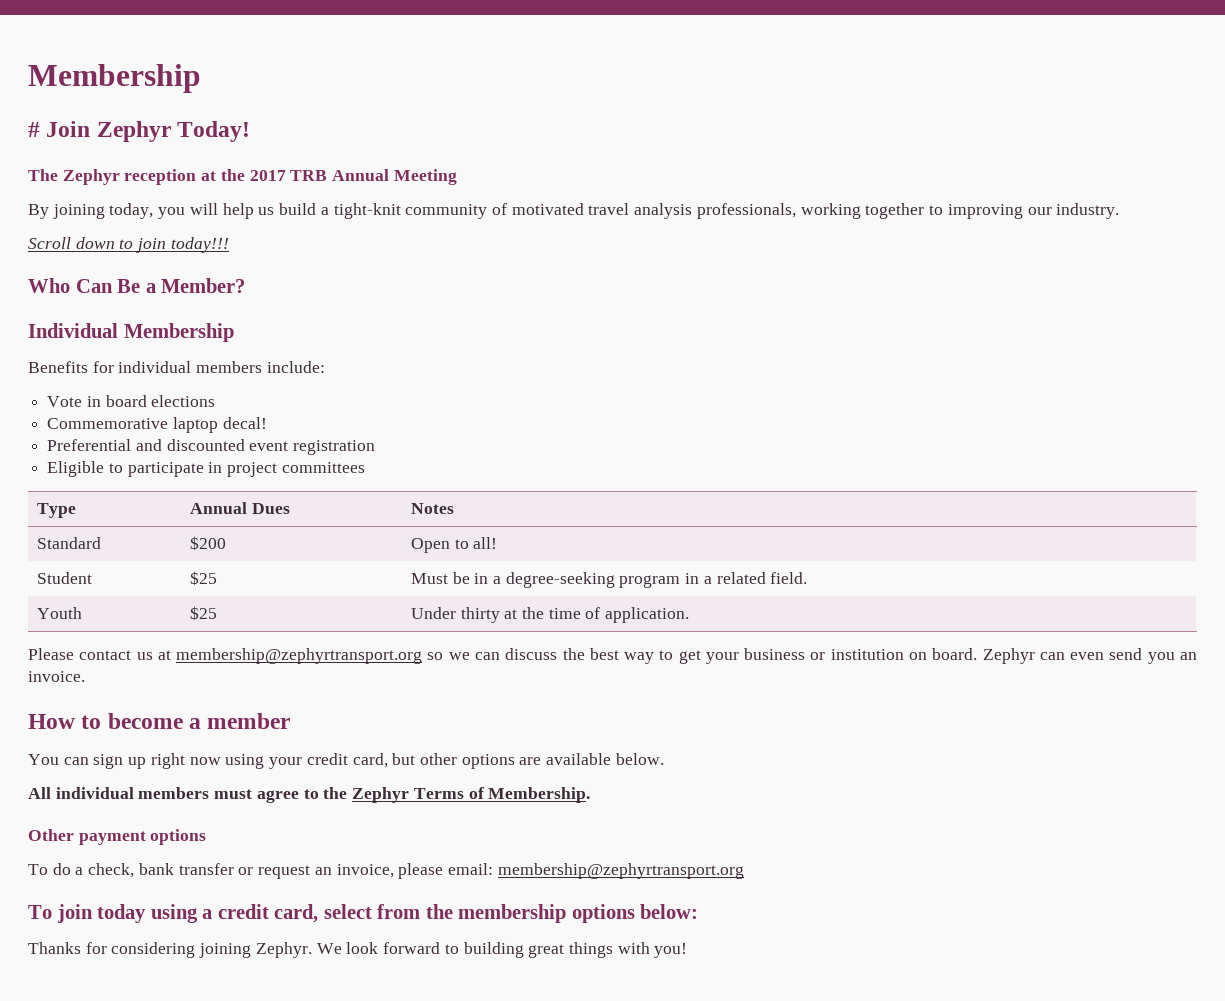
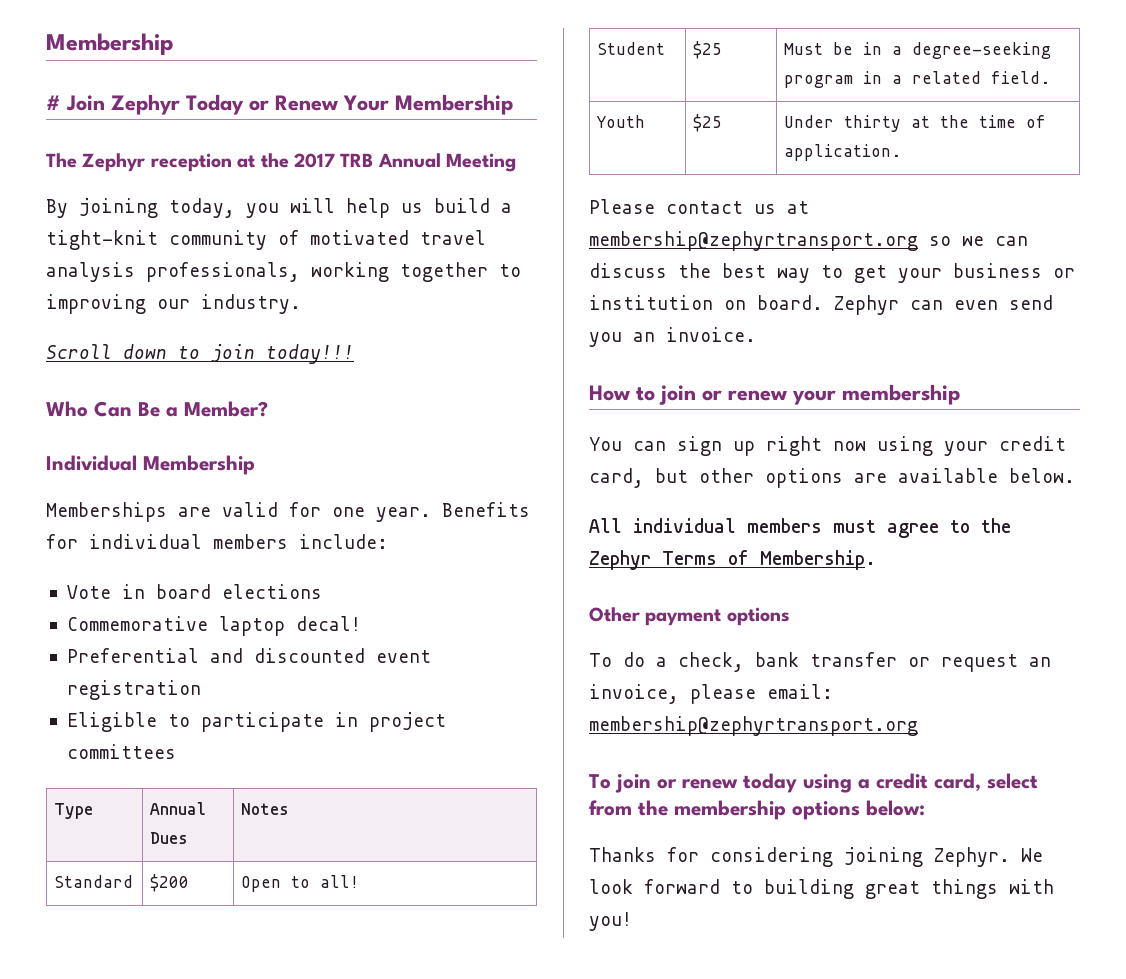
[177,121,251,142] Today! -> [186,94,513,115] Today or Renew Your Membership
(234, 332) none -> [46,502,431,522] Memberships are valid for one year.
[107,713,291,729] become a member -> [659,384,960,405] join or renew your membership
(93, 913) none -> [657,779,738,789] or renew

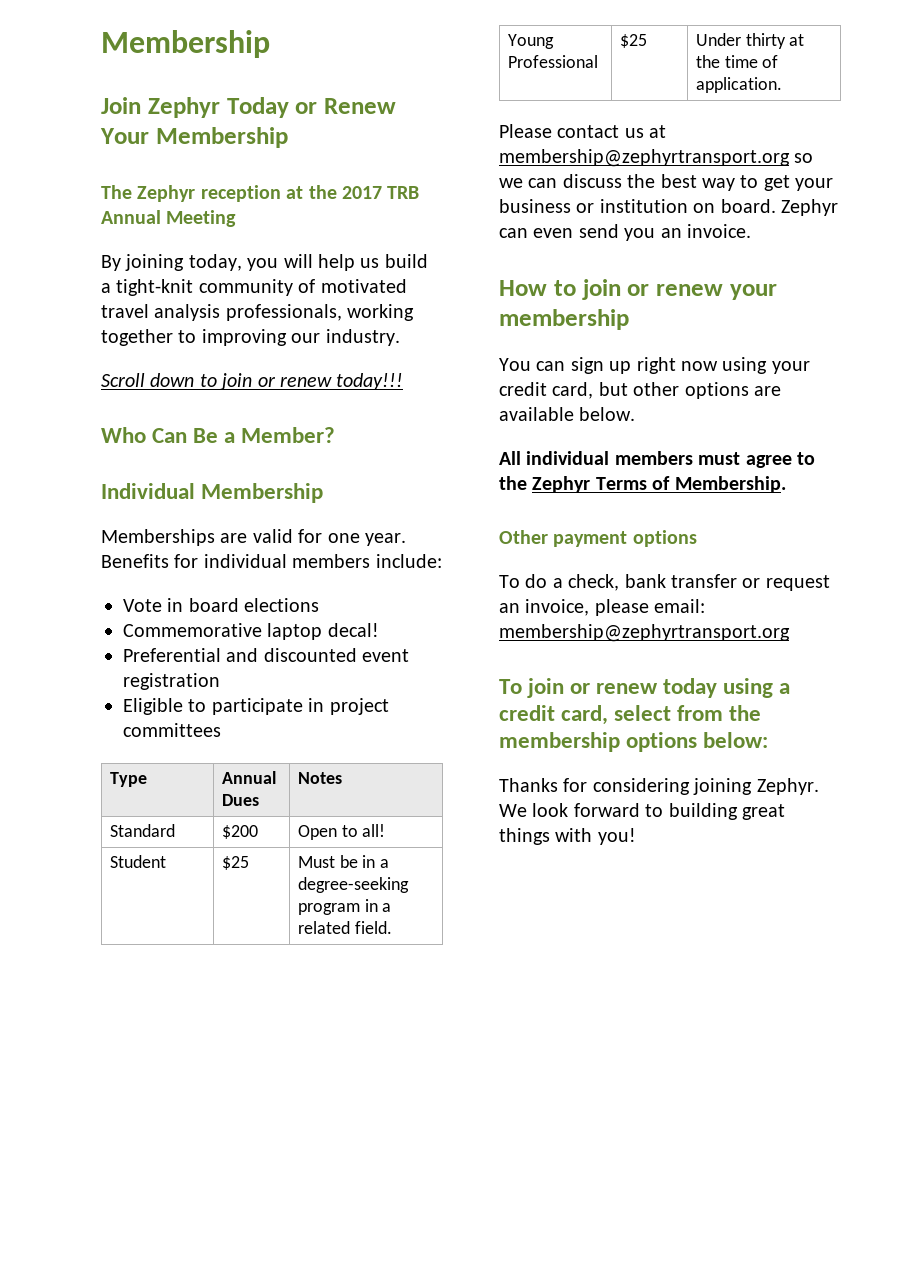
[46,33,174,55] [46,95,61,110] Membership // # -> [101,30,270,58] Membership //
(255, 353) none -> [257,377,332,387] or renew
[596,115,646,128] Youth -> [507,34,554,49] [507,55,598,68] Young Professional

